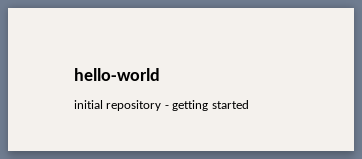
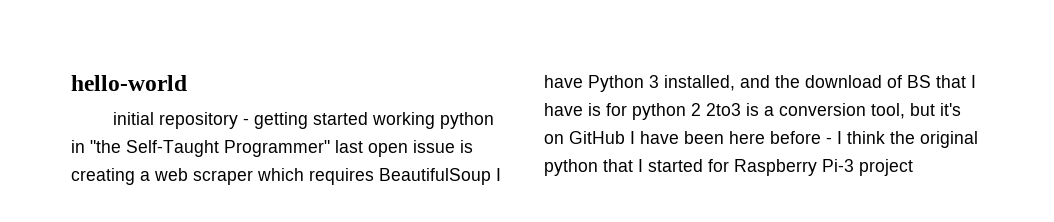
(249, 104) none -> [371,112,494,129] [71,140,473,157] [71,168,501,185] [544,75,976,92] [544,103,961,120] [544,131,978,148] [544,159,913,176] working python in "the Self-Taught Programmer" last open issue is creating a web scraper which requires BeautifulSoup I have Python 3 installed, and the download of BS that I have is for python 2 2to3 is a conversion tool, but it's on GitHub I have been here before - I think the original python that I started for Raspberry Pi-3 project

